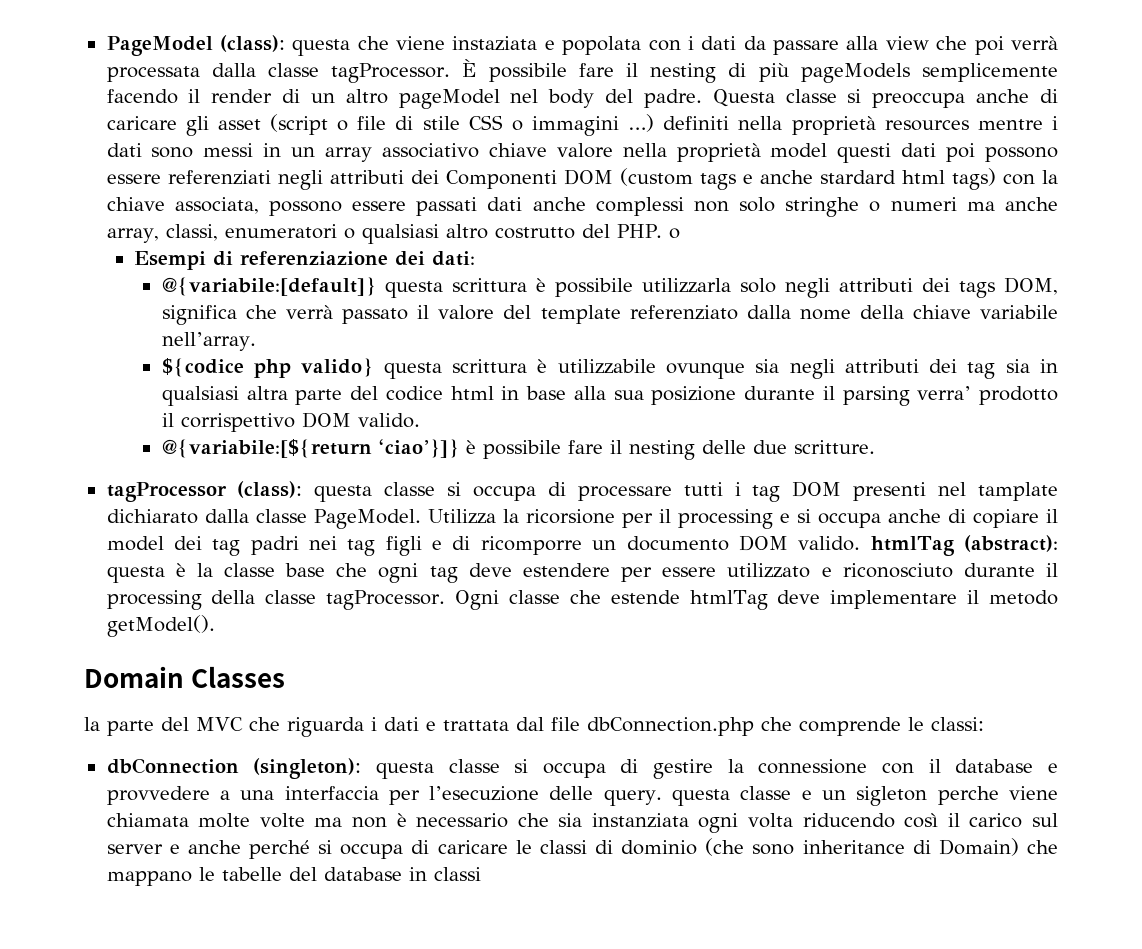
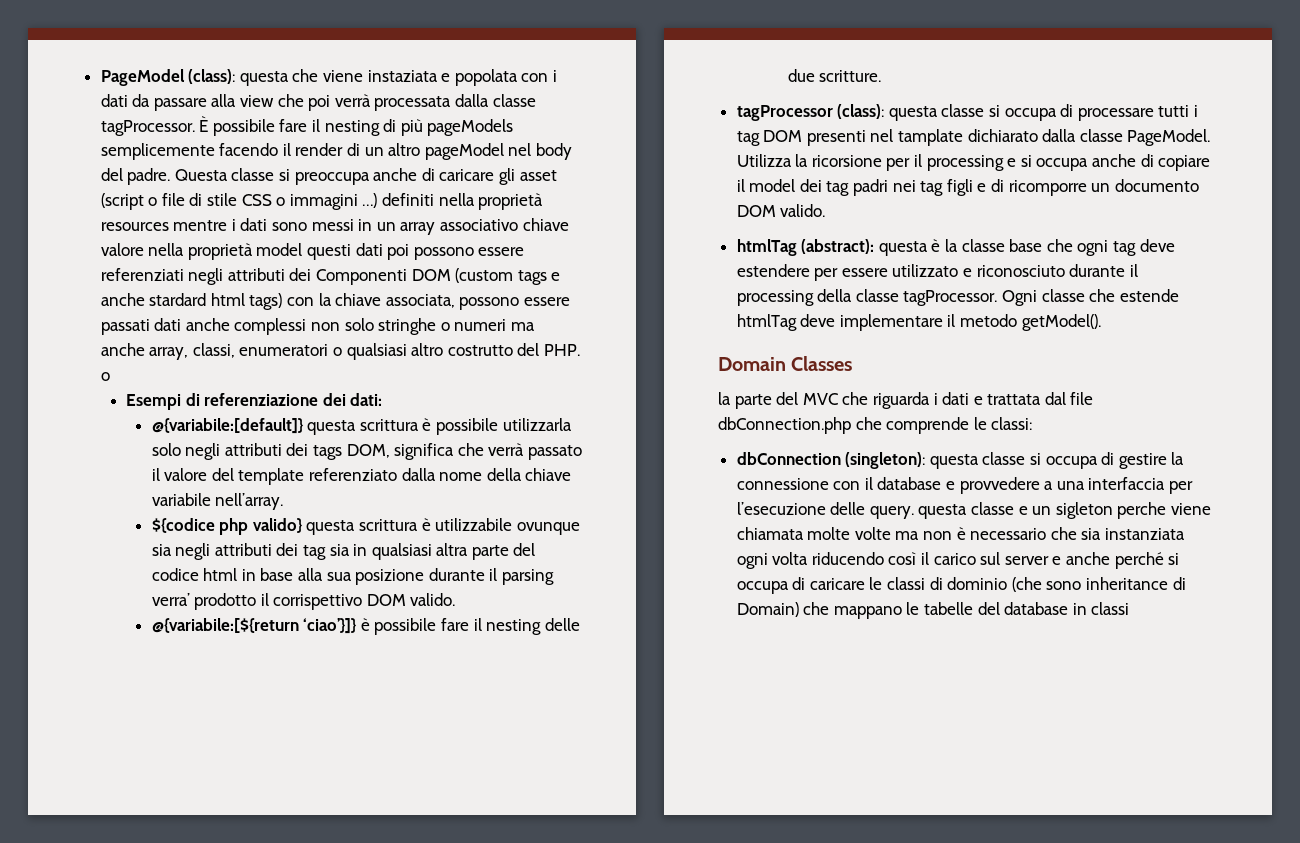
(861, 543) none -> (826, 210) //

